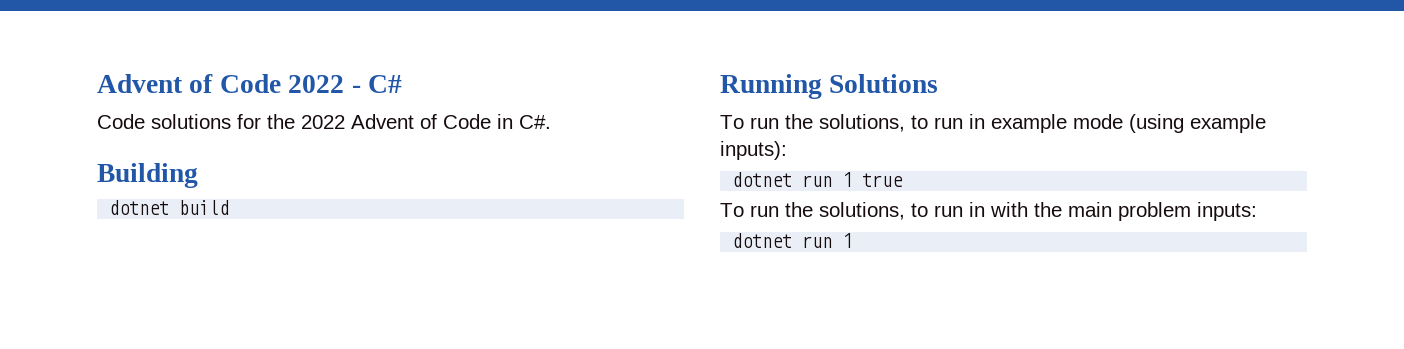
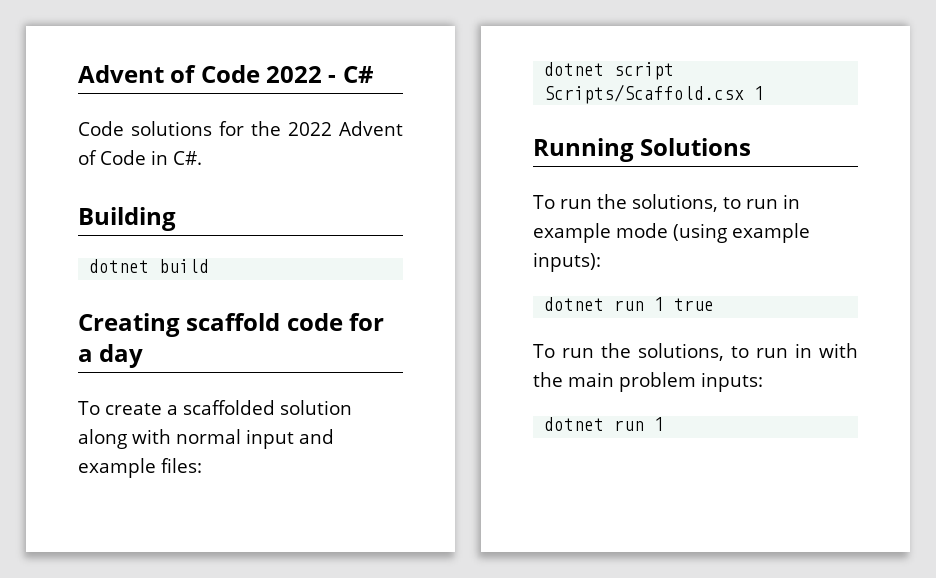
(230, 207) none -> [78,313,385,337] [78,344,144,368] [78,400,352,415] [78,429,334,449] [78,458,202,478] [544,62,675,80] [544,84,765,104] // Creating scaffold code for a day // To create a scaffolded solution along with normal input and example files: // dotnet script Scripts/Scaffold.csx 1

